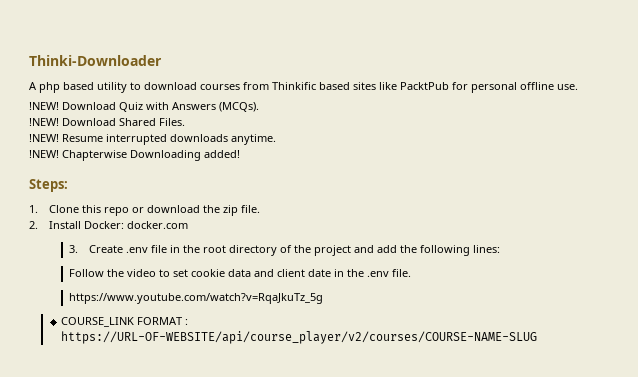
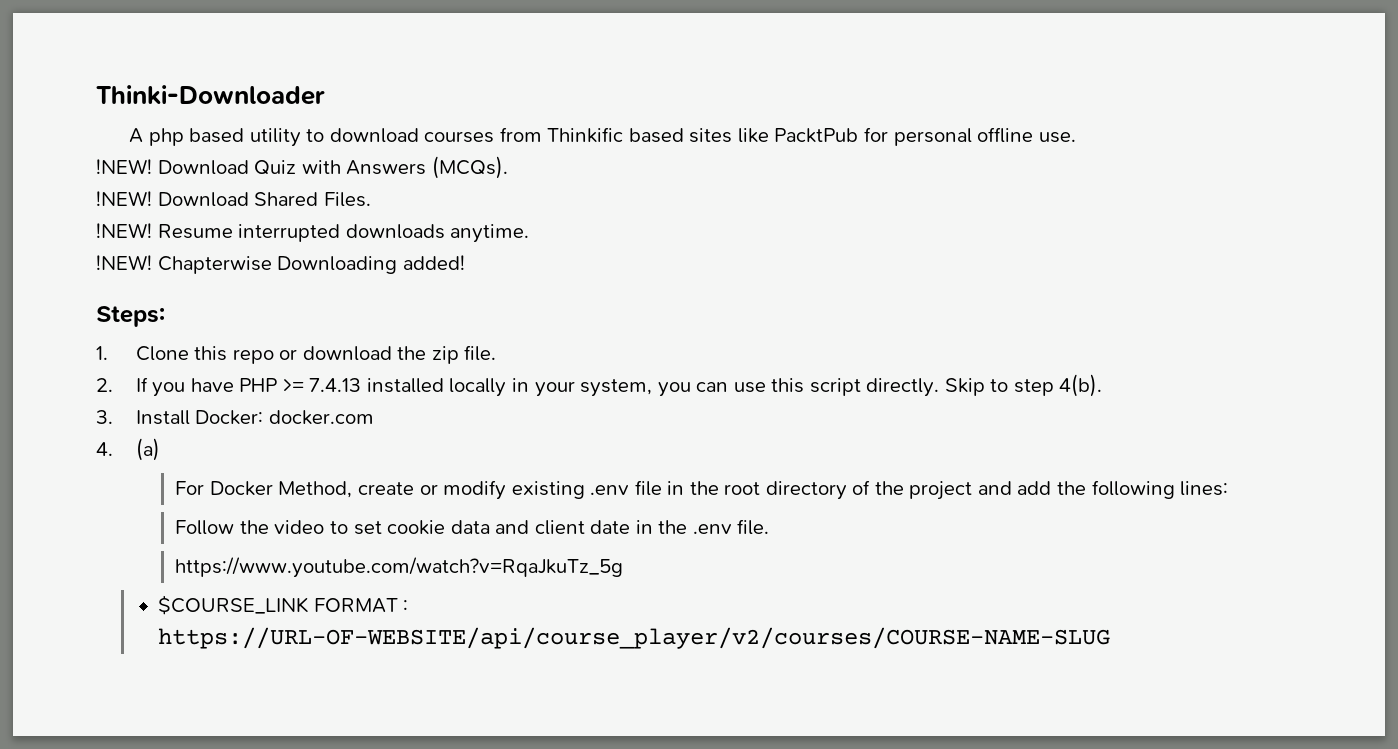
[48,221,188,229] [68,245,123,253] Install Docker: docker.com // 3. Create -> [135,374,1103,397] [96,410,374,425] [96,438,160,461] [175,480,585,500] If you have PHP >= 7.4.13 installed locally in your system, you can use this script directly. Skip to step 4(b). // 3. Install Docker: docker.com // 4. (a) // For Docker Method, create or modify existing
[61,317,135,327] COURSE_LINK -> [158,595,309,615] $COURSE_LINK

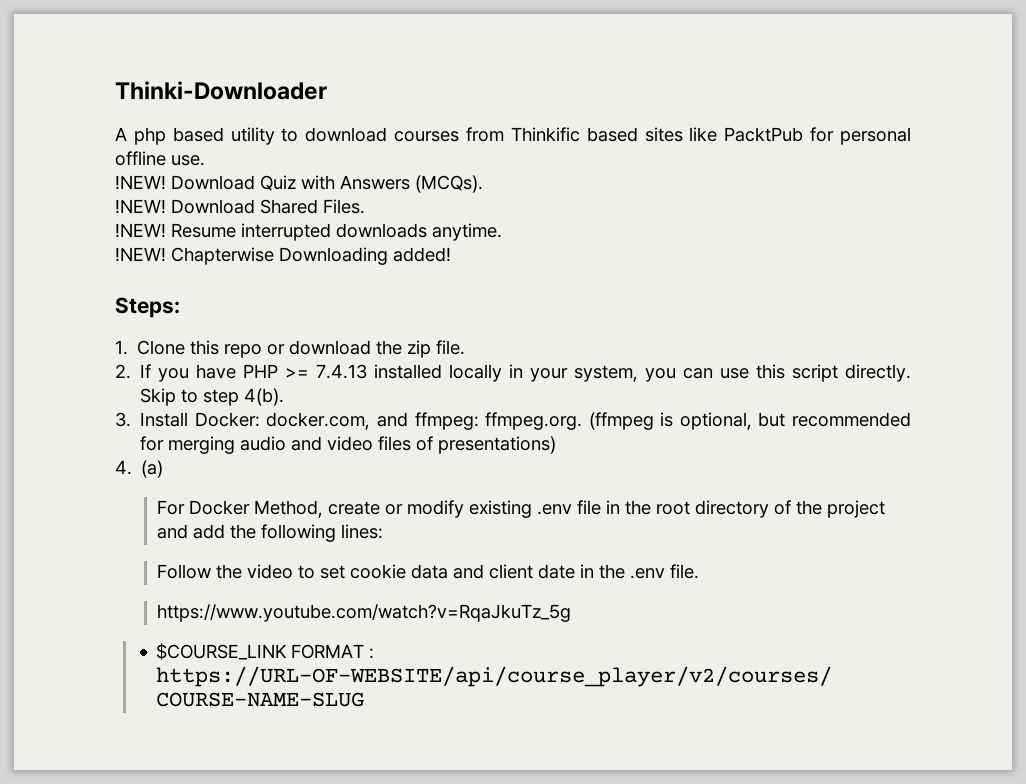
[268,410,374,425] docker.com -> [266,412,912,430] [140,436,557,454] docker.com, and ffmpeg: ffmpeg.org. (ffmpeg is optional, but recommended for merging audio and video files of presentations)

